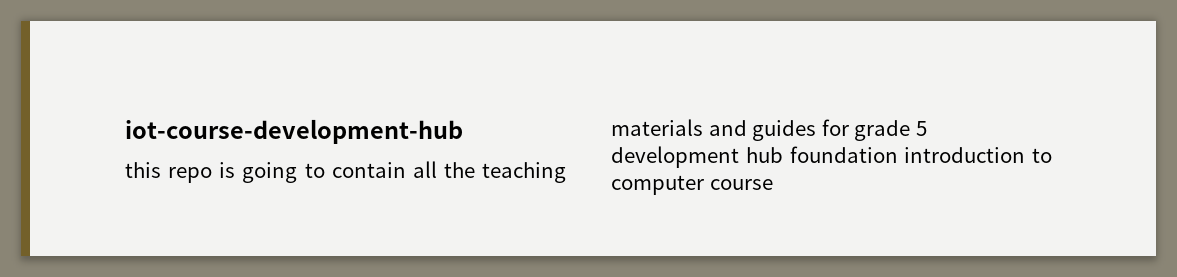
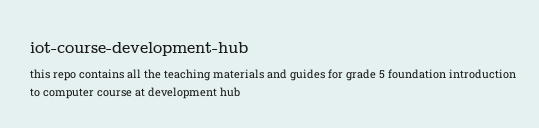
[219,162,406,183] is going to contain -> [79,69,124,79] contains
[611,146,783,168] development hub -> (385, 74) none
(773, 184) none -> [135,87,240,99] at development hub

